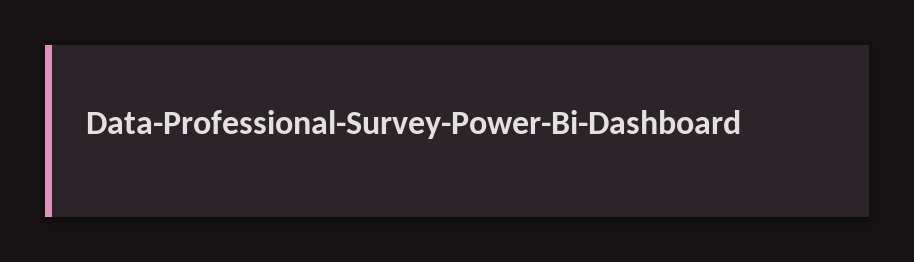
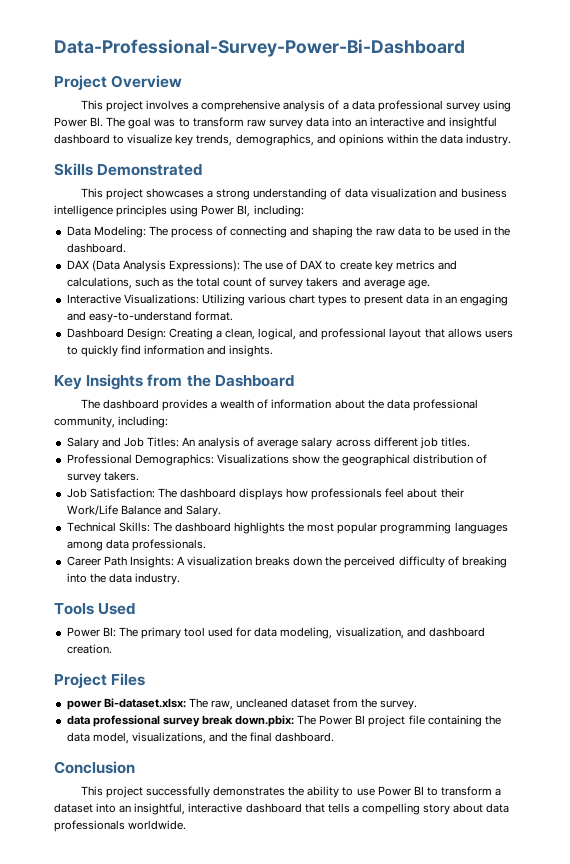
(741, 124) none -> [54,75,183,91] [80,100,511,112] [54,117,498,129] [54,134,512,146] [54,163,203,176] [80,188,507,200] [54,205,304,217] [66,226,511,238] [66,243,126,253] [66,260,457,272] [66,277,430,289] [66,294,508,306] [66,311,233,323] [66,328,513,340] [66,345,274,357] [54,374,294,390] [80,399,478,411] [54,416,169,428] [66,437,470,449] [66,454,488,466] [66,471,139,483] [66,488,464,500] [66,505,221,517] [66,522,508,534] [66,539,206,551] [66,556,507,568] [66,573,180,585] [54,603,136,615] [66,627,485,639] [66,644,112,654] [54,673,146,689] [66,698,418,710] [66,715,501,727] [66,732,335,744] [54,761,135,774] [80,786,502,798] [54,803,510,815] [54,820,187,832] // Project Overview // This project involves a comprehensive analysis of a data professional survey using Power BI. The goal was to transform raw survey data into an interactive and insightful dashboard to visualize key trends, demographics, and opinions within the data industry. // Skills Demonstrated // This project showcases a strong understanding of data visualization and business intelligence principles using Power BI, including: // Data Modeling: The process of connecting and shaping the raw data to be used in the dashboard. // DAX (Data Analysis Expressions): The use of DAX to create key metrics and calculations, such as the total count of survey takers and average age. // Interactive Visualizations: Utilizing various chart types to present data in an engaging and easy-to-understand format. // Dashboard Design: Creating a clean, logical, and professional layout that allows users to quickly find information and insights. // Key Insights from the Dashboard // The dashboard provides a wealth of information about the data professional community, including: // Salary and Job Titles: An analysis of average salary across different job titles. // Professional Demographics: Visualizations show the geographical distribution of survey takers. // Job Satisfaction: The dashboard displays how professionals feel about their Work/Life Balance and Salary. // Technical Skills: The dashboard highlights the most popular programming languages among data professionals. // Career Path Insights: A visualization breaks down the perceived difficulty of breaking into the data industry. // Tools Used // Power BI: The primary tool used for data modeling, visualization, and dashboard creation. // Project Files // power Bi-dataset.xlsx: The raw, uncleaned dataset from the survey. // data professional survey break down.pbix: The Power BI project file containing the data model, visualizations, and the final dashboard. // Conclusion // This project successfully demonstrates the ability to use Power BI to transform a dataset into an insightful, interactive dashboard that tells a compelling story about data professionals worldwide.

